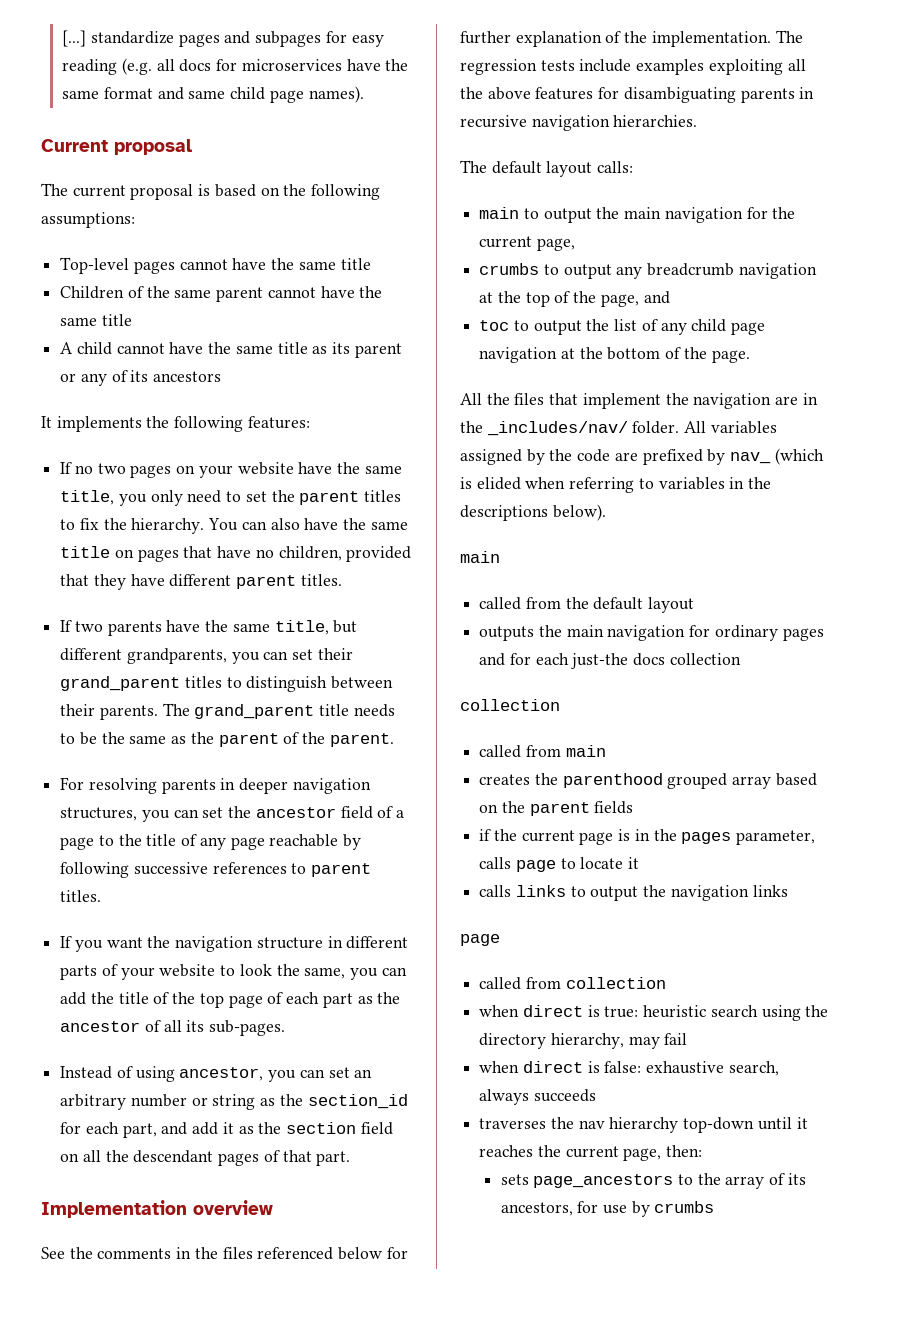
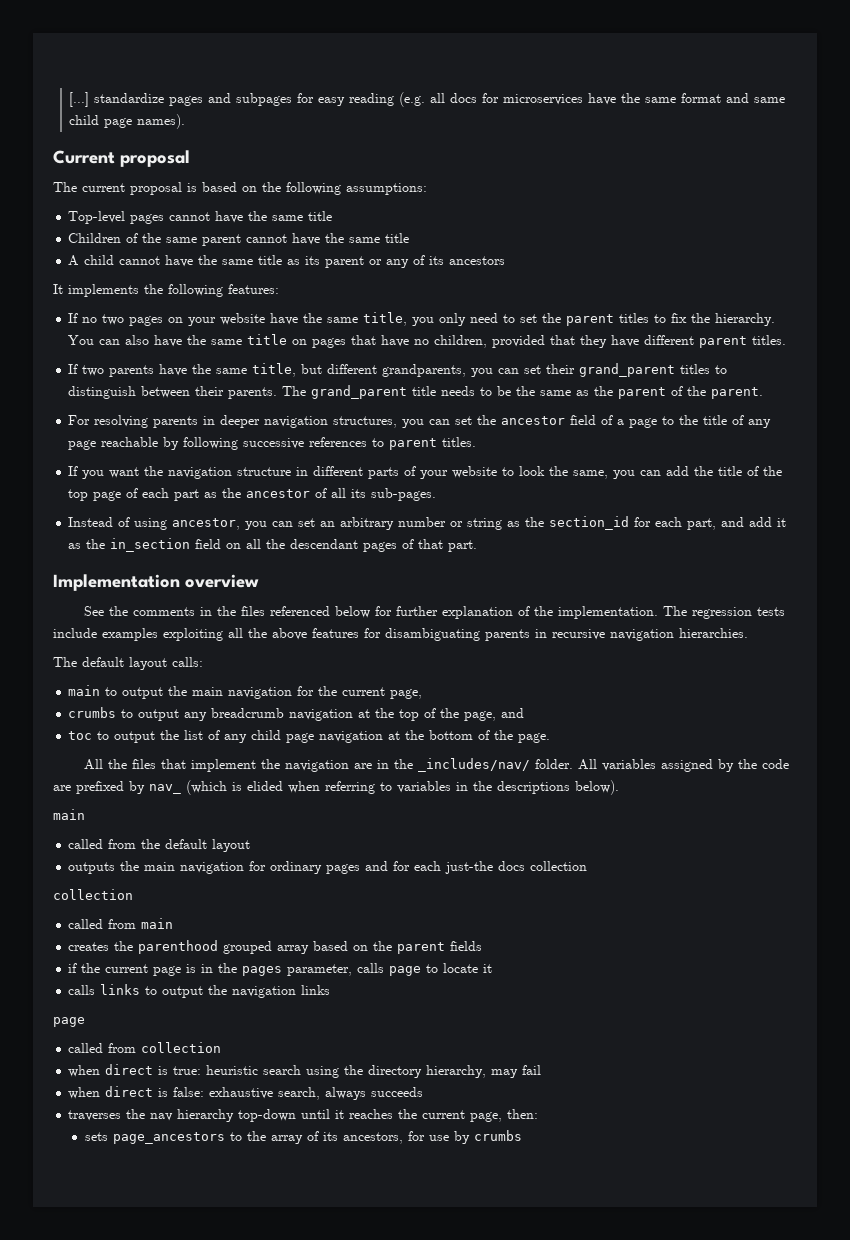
[286,1122,357,1134] section -> [110,538,191,552] in_section

